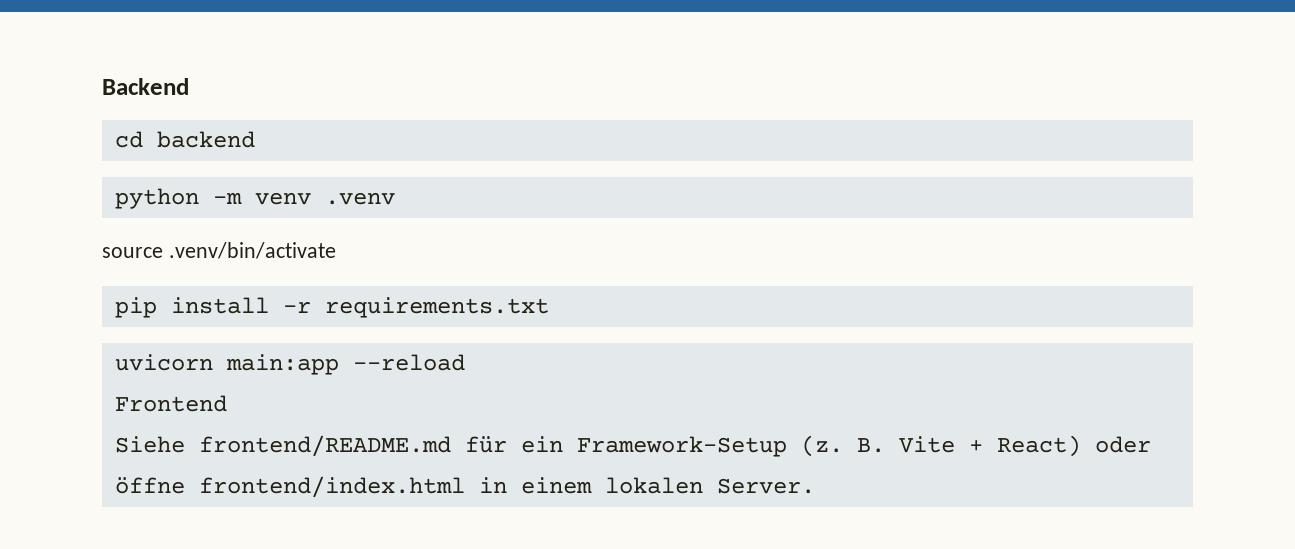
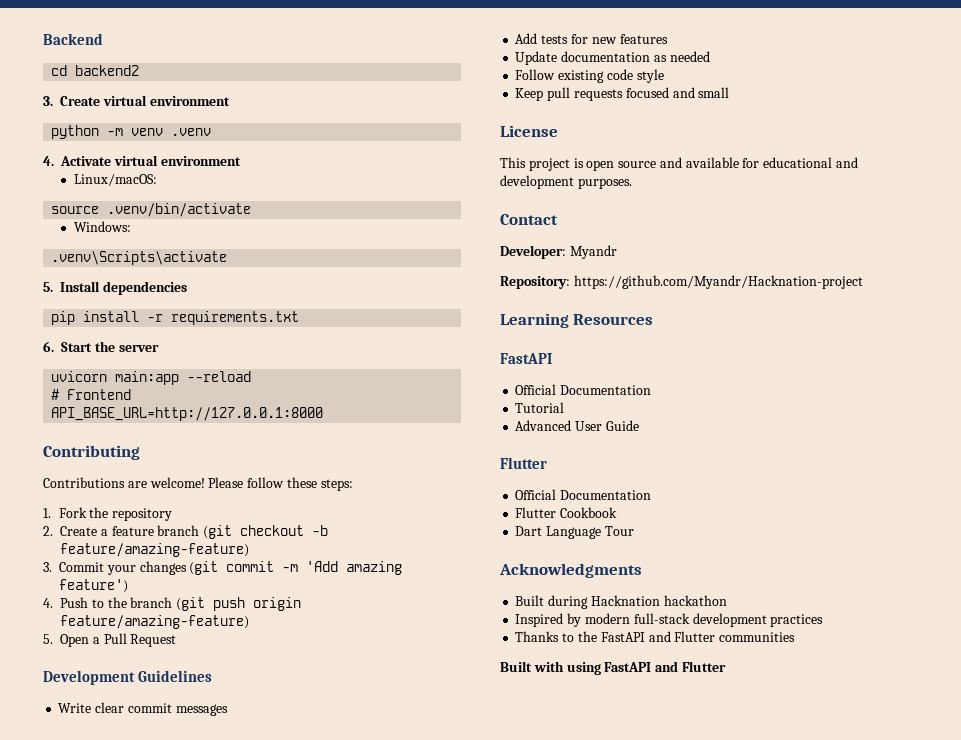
[156,131,255,148] backend -> [75,65,140,76] [43,95,230,106] backend2 // 3. Create virtual environment
[102,242,336,259] source .venv/bin/activate -> [43,155,241,166] [73,174,157,186] [51,203,252,217] [73,221,131,232] [51,251,228,265] [43,281,187,295] 4. Activate virtual environment // Linux/macOS: // source .venv/bin/activate // Windows: // .venv\Scripts\activate // 5. Install dependencies
(549, 307) none -> [43,341,159,352] // 6. Start the server
(465, 362) none -> [51,389,60,400] #
[114,435,1151,457] [114,476,815,498] Siehe frontend/README.md für ein Framework-Setup (z. B. Vite + React) oder öffne frontend/index.html in einem lokalen Server. -> [51,407,324,421] [43,445,140,460] [43,477,353,491] [43,507,173,521] [43,525,329,539] [60,543,249,557] [43,561,403,575] [59,579,128,593] [43,597,302,611] [60,615,249,629] [43,633,177,647] [43,670,213,685] [58,702,228,716] [515,33,668,44] [515,51,710,65] [515,69,664,83] [515,87,730,101] [500,125,558,137] [500,157,859,171] [500,175,632,189] [500,214,558,225] [500,245,617,259] [500,275,863,289] [500,313,654,328] [500,353,552,364] [515,384,652,395] [515,402,565,413] [515,420,639,431] [500,457,547,469] [515,489,652,500] [515,507,618,518] [515,526,634,539] [499,563,642,578] [515,595,727,609] [515,613,824,627] [515,631,796,642] [500,661,726,675] API_BASE_URL=http://127.0.0.1:8000 // Contributing // Contributions are welcome! Please follow these steps: // 1. Fork the repository // 2. Create a feature branch (git checkout -b feature/amazing-feature) // 3. Commit your changes (git commit -m 'Add amazing feature') // 4. Push to the branch (git push origin feature/amazing-feature) // 5. Open a Pull Request // Development Guidelines // Write clear commit messages // Add tests for new features // Update documentation as needed // Follow existing code style // Keep pull requests focused and small // License // This project is open source and available for educational and development purposes. // Contact // Developer: Myandr // Repository: https://github.com/Myandr/Hacknation-project // Learning Resources // FastAPI // Official Documentation // Tutorial // Advanced User Guide // Flutter // Official Documentation // Flutter Cookbook // Dart Language Tour // Acknowledgments // Built during Hacknation hackathon // Inspired by modern full-stack development practices // Thanks to the FastAPI and Flutter communities // Built with using FastAPI and Flutter

